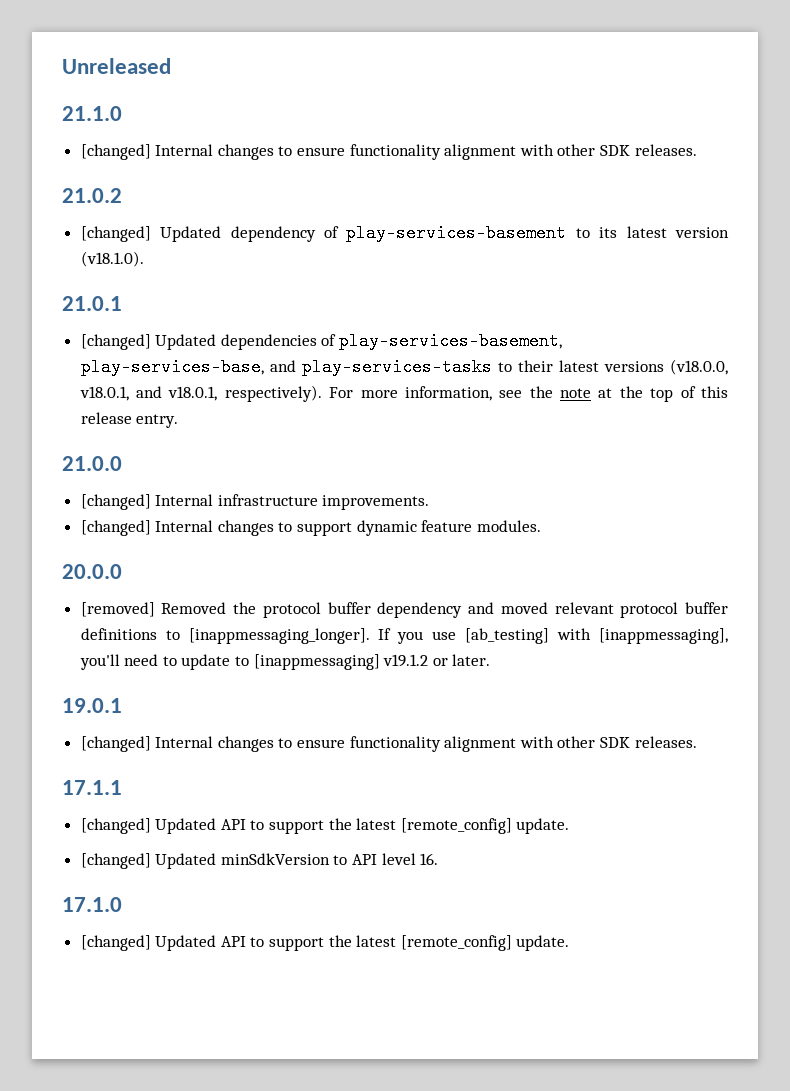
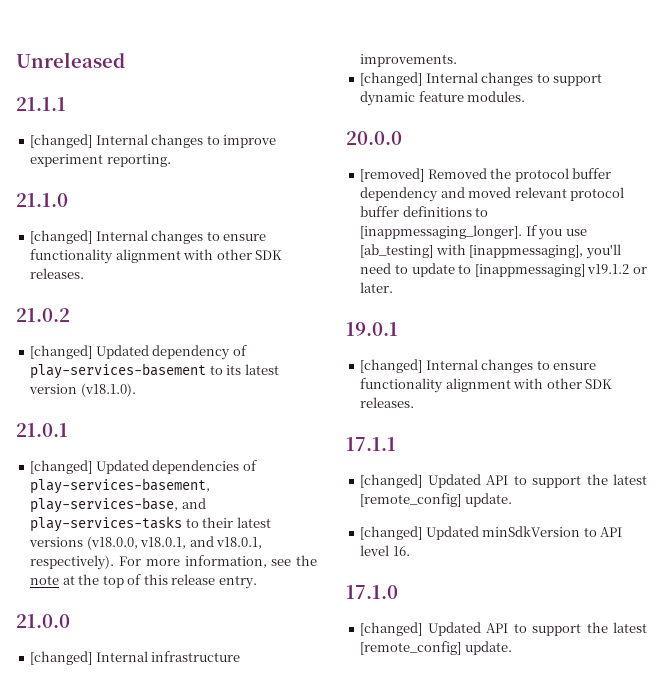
(171, 66) none -> [16,97,66,111] [30,134,277,148] [30,154,171,167] // 21.1.1 // [changed] Internal changes to improve experiment reporting.

